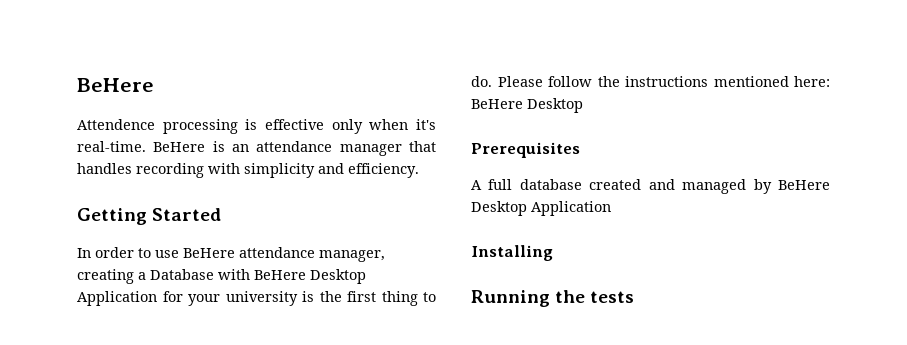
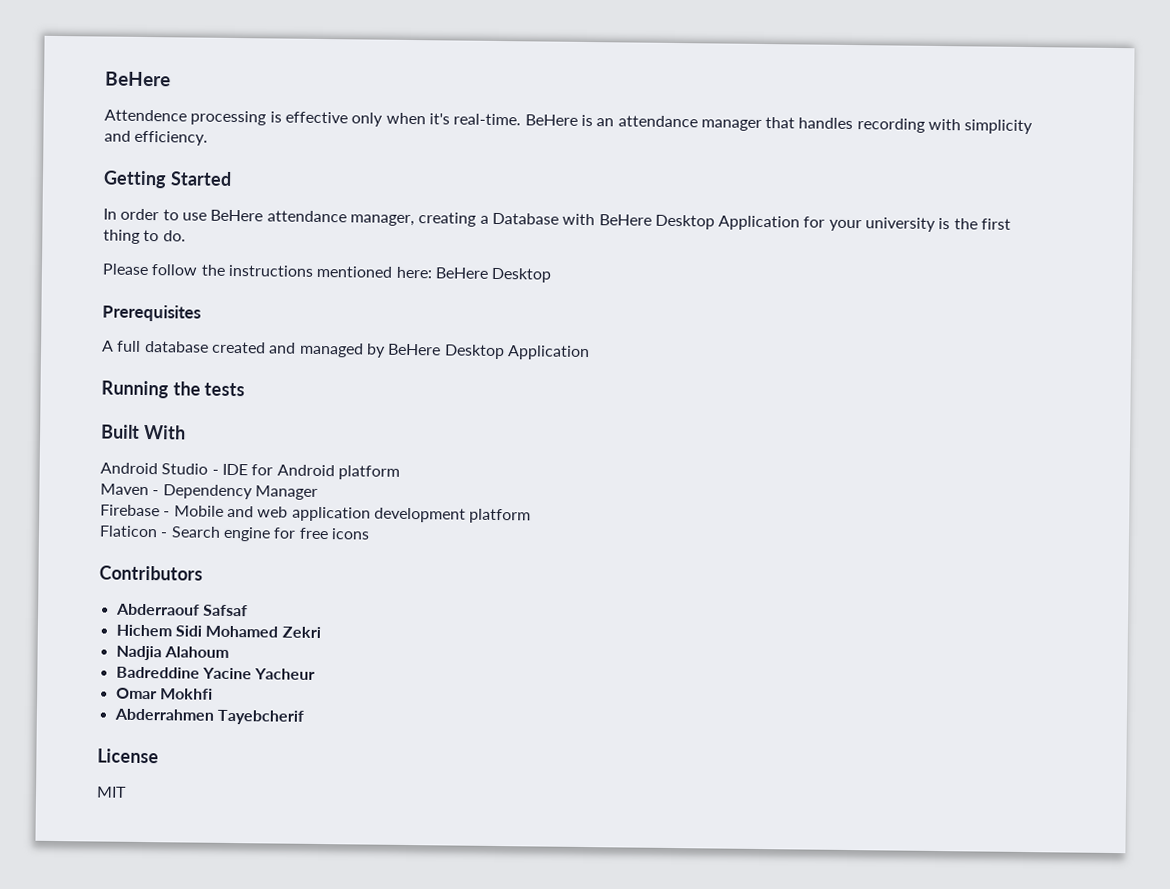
(492, 81) none -> (186, 236) //
[471,245,553,261] // Installing -> (590, 353) none
(635, 297) none -> [101,424,186,440] [100,462,400,480] [100,483,318,500] [100,504,532,524] [99,525,370,542] [99,565,203,581] [115,603,248,617] [115,624,321,639] [115,645,229,661] [115,666,316,680] [115,687,213,700] [113,708,304,725] [97,748,159,764] [96,786,127,798] // Built With // Android Studio - IDE for Android platform // Maven - Dependency Manager // Firebase - Mobile and web application development platform // Flaticon - Search engine for free icons // Contributors // Abderraouf Safsaf // Hichem Sidi Mohamed Zekri // Nadjia Alahoum // Badreddine Yacine Yacheur // Omar Mokhfi // Abderrahmen Tayebcherif // License // MIT

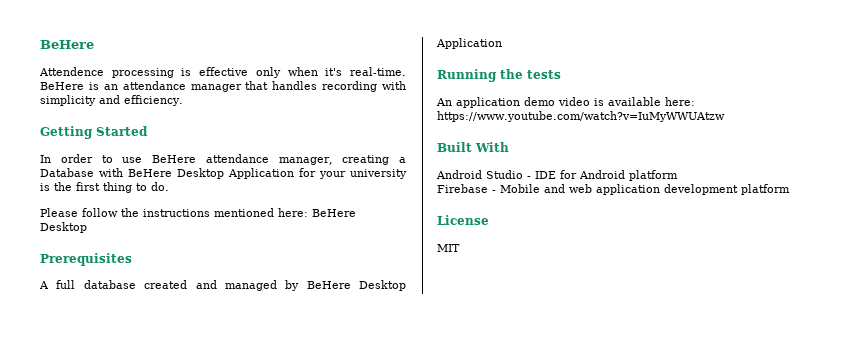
(246, 389) none -> [436,97,695,108] [437,111,725,122] // An application demo video is available here: https://www.youtube.com/watch?v=IuMyWWUAtzw
[100,483,318,500] // Maven - Dependency Manager -> (678, 175) none
[99,525,370,542] [99,565,203,581] [115,603,248,617] [115,624,321,639] [115,645,229,661] [115,666,316,680] [115,687,213,700] [113,708,304,725] // Flaticon - Search engine for free icons // Contributors // Abderraouf Safsaf // Hichem Sidi Mohamed Zekri // Nadjia Alahoum // Badreddine Yacine Yacheur // Omar Mokhfi // Abderrahmen Tayebcherif -> (790, 189) none

